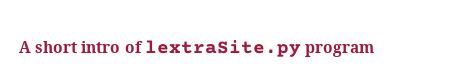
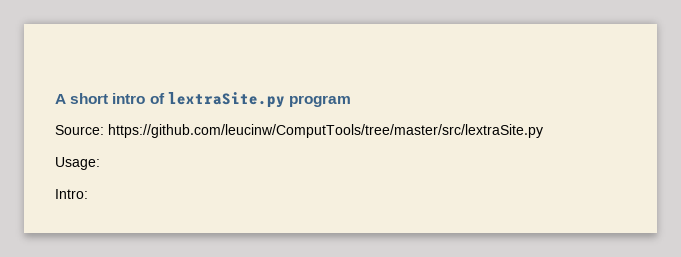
(374, 50) none -> [55,124,543,138] [55,157,100,170] [55,189,88,199] // Source: https://github.com/leucinw/ComputTools/tree/master/src/lextraSite.py // Usage: // Intro:

